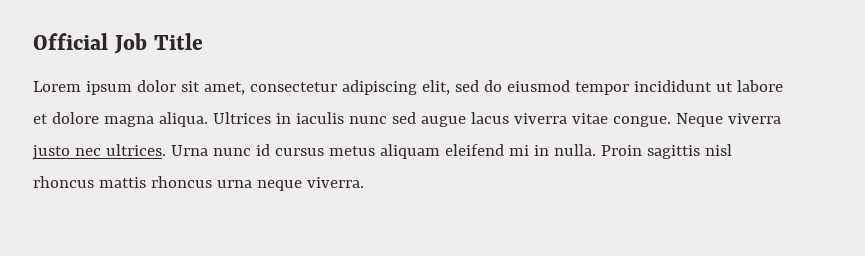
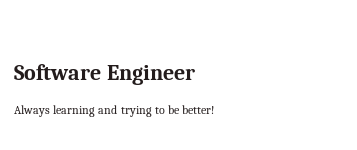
[33,33,203,54] [33,80,783,95] [33,112,781,127] [32,144,732,160] [33,176,364,191] Official Job Title // Lorem ipsum dolor sit amet, consectetur adipiscing elit, sed do eiusmod tempor incididunt ut labore et dolore magna aliqua. Ultrices in iaculis nunc sed augue lacus viverra vitae congue. Neque viverra justo nec ultrices. Urna nunc id cursus metus aliquam eleifend mi in nulla. Proin sagittis nisl rhoncus mattis rhoncus urna neque viverra. -> [14,64,195,85] [14,105,215,117] Software Engineer // Always learning and trying to be better!

